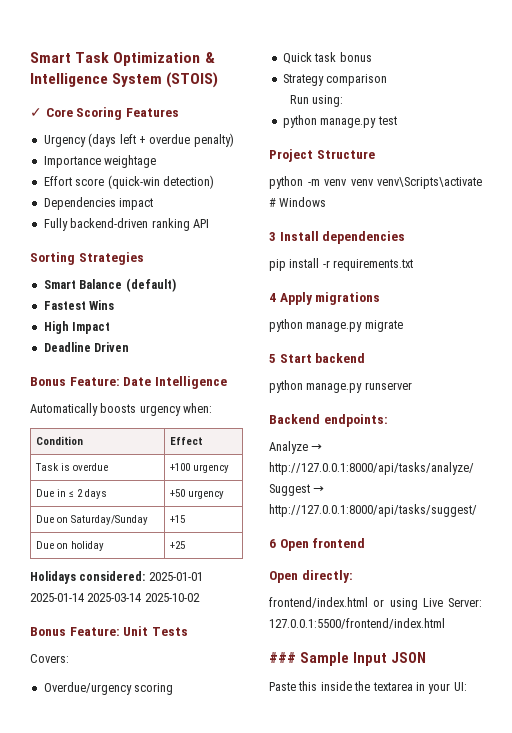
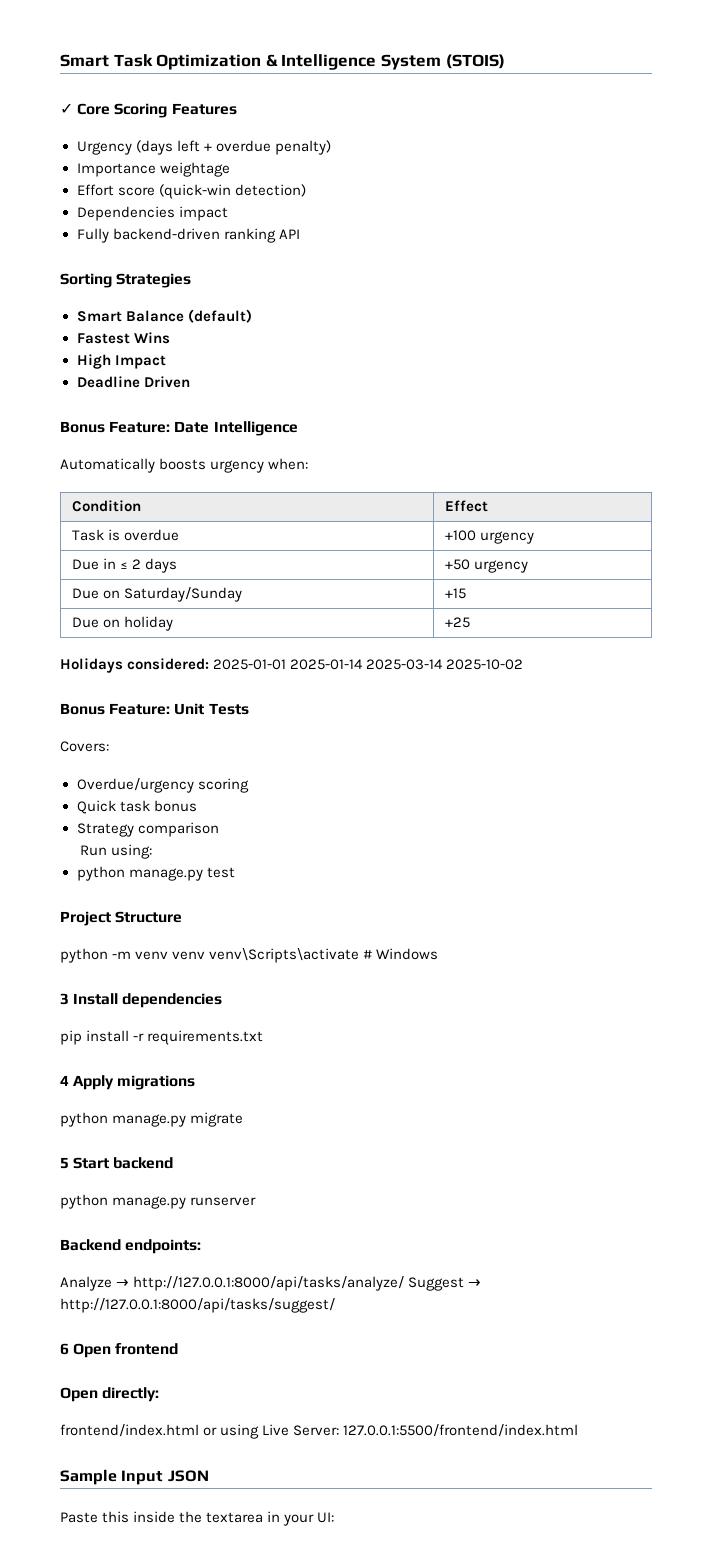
[269,652,296,663] ### -> (579, 1430) none

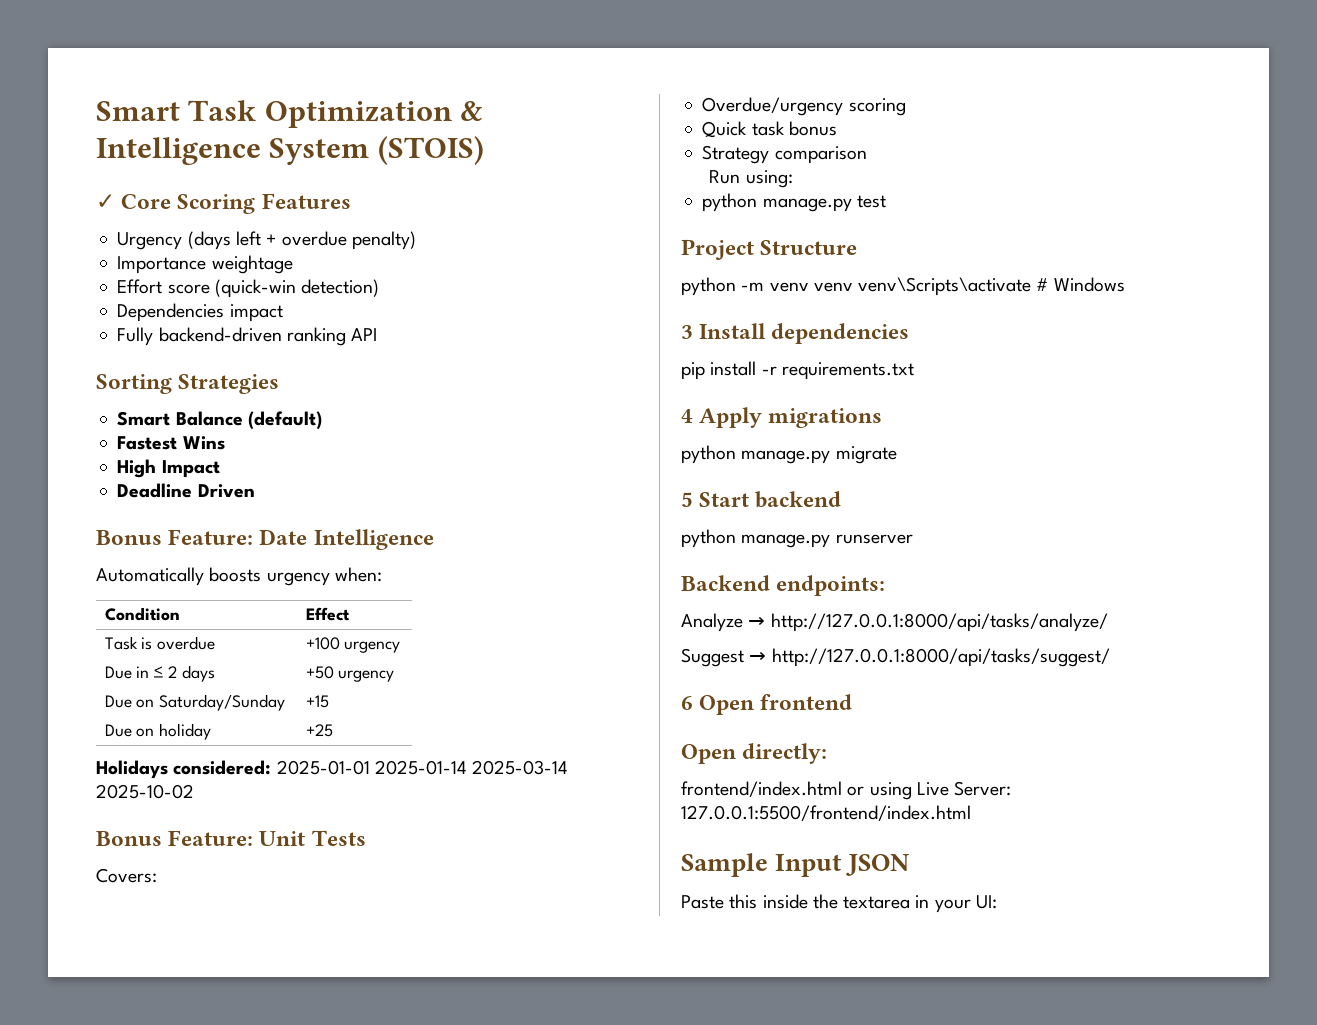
(405, 1283) none -> (1108, 622) //

